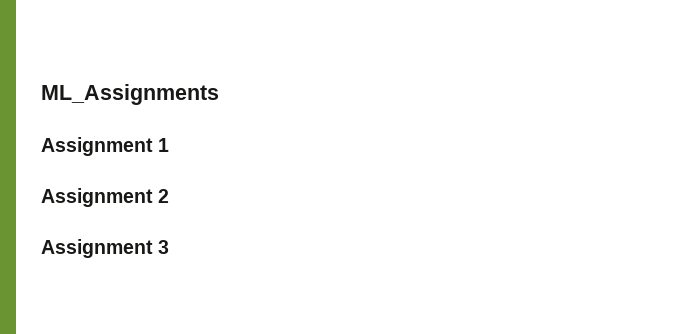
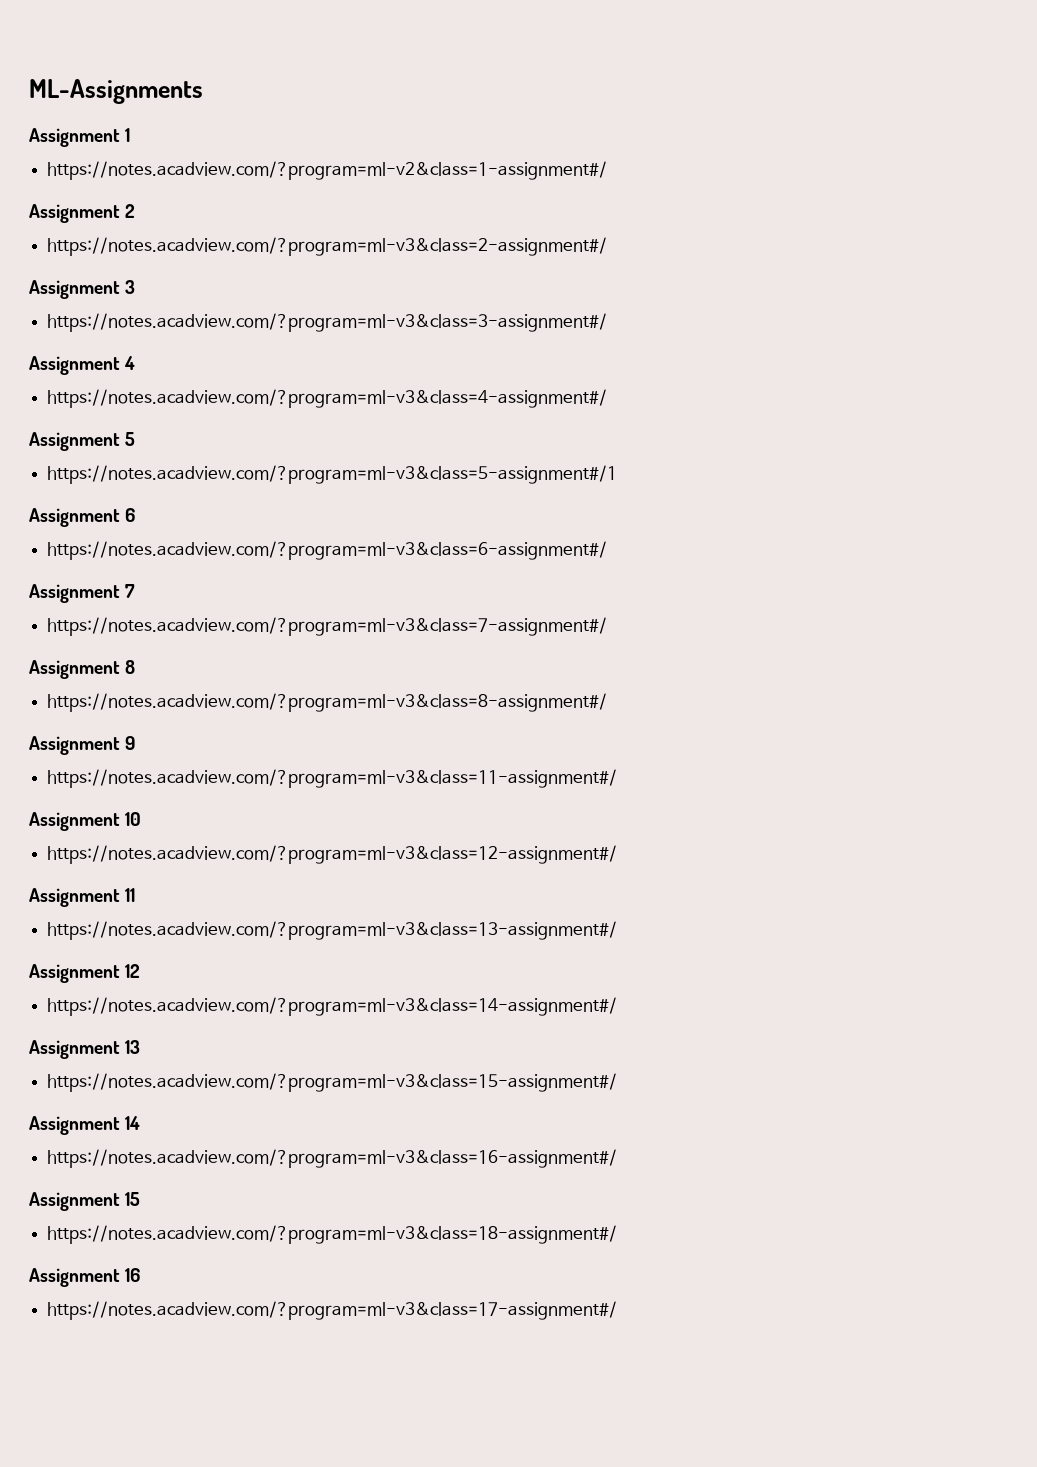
[41,84,219,105] ML_Assignments -> [29,79,203,104] ML-Assignments
(170, 145) none -> [47,161,608,180] // https://notes.acadview.com/?program=ml-v2&class=1-assignment#/
(170, 196) none -> [47,237,608,256] // https://notes.acadview.com/?program=ml-v3&class=2-assignment#/
(170, 247) none -> [47,313,608,332] [29,356,136,375] [47,389,608,408] [29,432,136,451] [47,465,618,484] [29,508,136,527] [47,541,608,560] [29,584,136,603] [47,617,608,636] [29,660,136,679] [47,693,608,712] [29,736,136,755] [47,769,618,788] [29,812,142,831] [47,845,618,864] [29,888,136,907] [47,921,618,940] [29,964,141,983] [47,997,618,1016] [29,1040,141,1059] [47,1073,618,1092] [29,1116,141,1135] [47,1149,618,1168] [29,1192,141,1211] [47,1225,618,1244] [29,1268,141,1287] [47,1301,618,1320] // https://notes.acadview.com/?program=ml-v3&class=3-assignment#/ // Assignment 4 // https://notes.acadview.com/?program=ml-v3&class=4-assignment#/ // Assignment 5 // https://notes.acadview.com/?program=ml-v3&class=5-assignment#/1 // Assignment 6 // https://notes.acadview.com/?program=ml-v3&class=6-assignment#/ // Assignment 7 // https://notes.acadview.com/?program=ml-v3&class=7-assignment#/ // Assignment 8 // https://notes.acadview.com/?program=ml-v3&class=8-assignment#/ // Assignment 9 // https://notes.acadview.com/?program=ml-v3&class=11-assignment#/ // Assignment 10 // https://notes.acadview.com/?program=ml-v3&class=12-assignment#/ // Assignment 11 // https://notes.acadview.com/?program=ml-v3&class=13-assignment#/ // Assignment 12 // https://notes.acadview.com/?program=ml-v3&class=14-assignment#/ // Assignment 13 // https://notes.acadview.com/?program=ml-v3&class=15-assignment#/ // Assignment 14 // https://notes.acadview.com/?program=ml-v3&class=16-assignment#/ // Assignment 15 // https://notes.acadview.com/?program=ml-v3&class=18-assignment#/ // Assignment 16 // https://notes.acadview.com/?program=ml-v3&class=17-assignment#/

